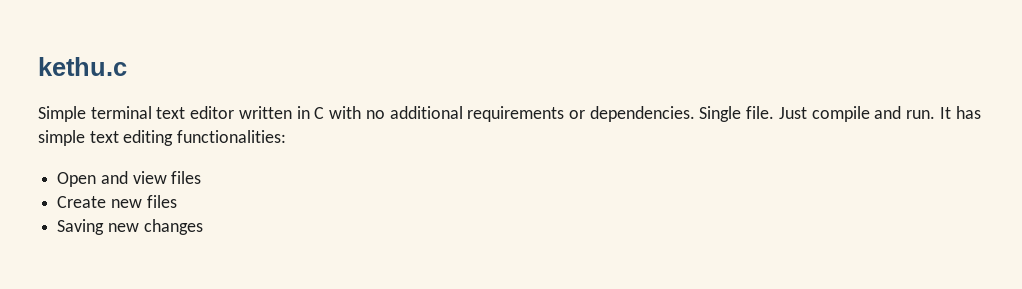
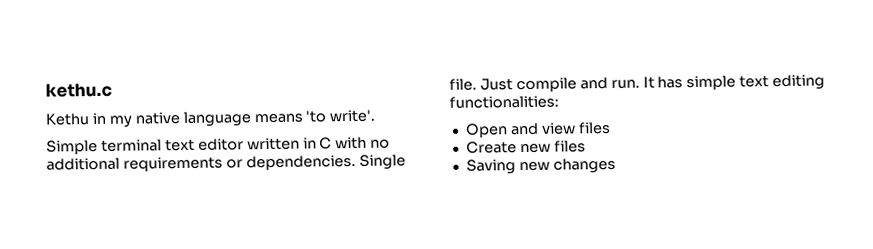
(127, 66) none -> [45,109,376,128] // Kethu in my native language means 'to write'.

